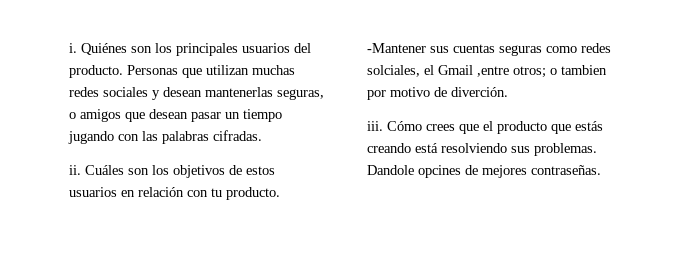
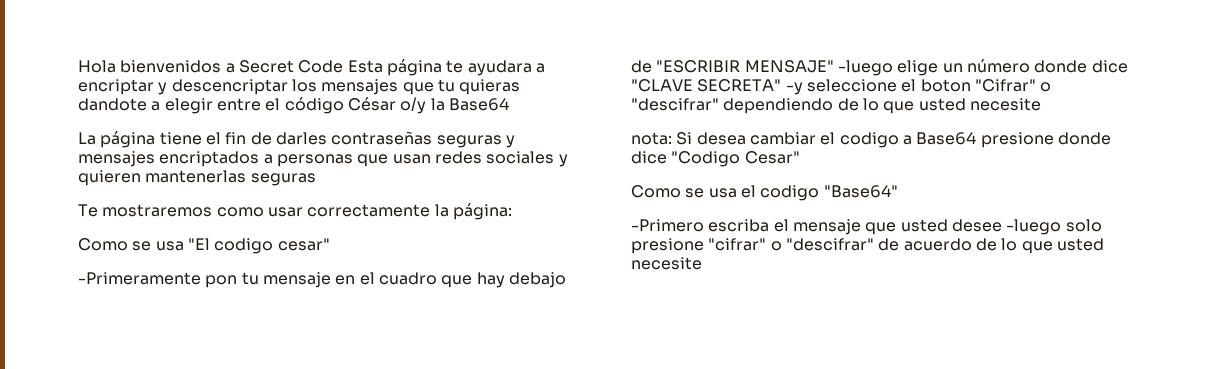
[69,43,311,56] [69,65,295,78] [69,87,324,100] [69,109,282,122] [68,130,262,144] [69,165,275,178] [69,187,280,200] [367,43,611,56] [367,65,607,78] [367,87,508,100] [367,121,603,134] [367,143,597,156] [367,165,601,178] i. Quiénes son los principales usuarios del producto. Personas que utilizan muchas redes sociales y desean mantenerlas seguras, o amigos que desean pasar un tiempo jugando con las palabras cifradas. // ii. Cuáles son los objetivos de estos usuarios en relación con tu producto. -Mantener sus cuentas seguras como redes solciales, el Gmail ,entre otros; o tambien por motivo de diverción. // iii. Cómo crees que el producto que estás creando está resolviendo sus problemas. Dandole opcines de mejores contraseñas. -> [78,59,545,76] [78,79,521,95] [78,97,509,114] [78,131,515,148] [78,151,568,167] [78,170,316,186] [78,203,512,220] [78,238,330,254] [78,272,566,288] [631,59,1128,76] [631,79,1052,95] [631,98,1041,114] [631,132,1111,148] [631,151,800,167] [631,185,898,201] [631,219,1102,235] [631,238,1104,254] [631,257,702,270] Hola bienvenidos a Secret Code Esta página te ayudara a encriptar y descencriptar los mensajes que tu quieras dandote a elegir entre el código César o/y la Base64 // La página tiene el fin de darles contraseñas seguras y mensajes encriptados a personas que usan redes sociales y quieren mantenerlas seguras // Te mostraremos como usar correctamente la página: // Como se usa "El codigo cesar" // -Primeramente pon tu mensaje en el cuadro que hay debajo de "ESCRIBIR MENSAJE" -luego elige un número donde dice "CLAVE SECRETA" -y seleccione el boton "Cifrar" o "descifrar" dependiendo de lo que usted necesite // nota: Si desea cambiar el codigo a Base64 presione donde dice "Codigo Cesar" // Como se usa el codigo "Base64" // -Primero escriba el mensaje que usted desee -luego solo presione "cifrar" o "descifrar" de acuerdo de lo que usted necesite

